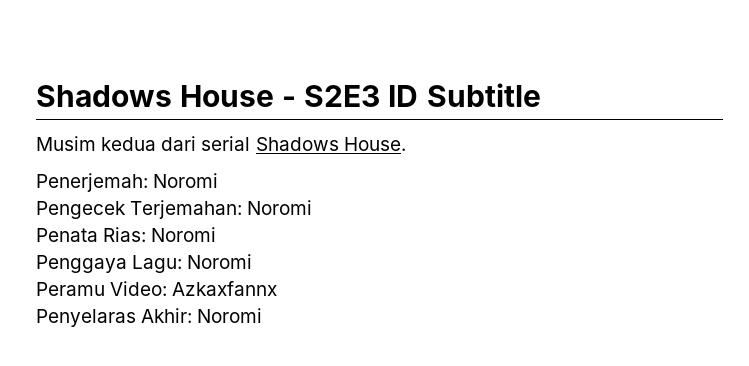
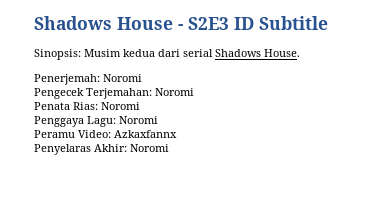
(541, 95) none -> [34,49,81,60] Sinopsis:

